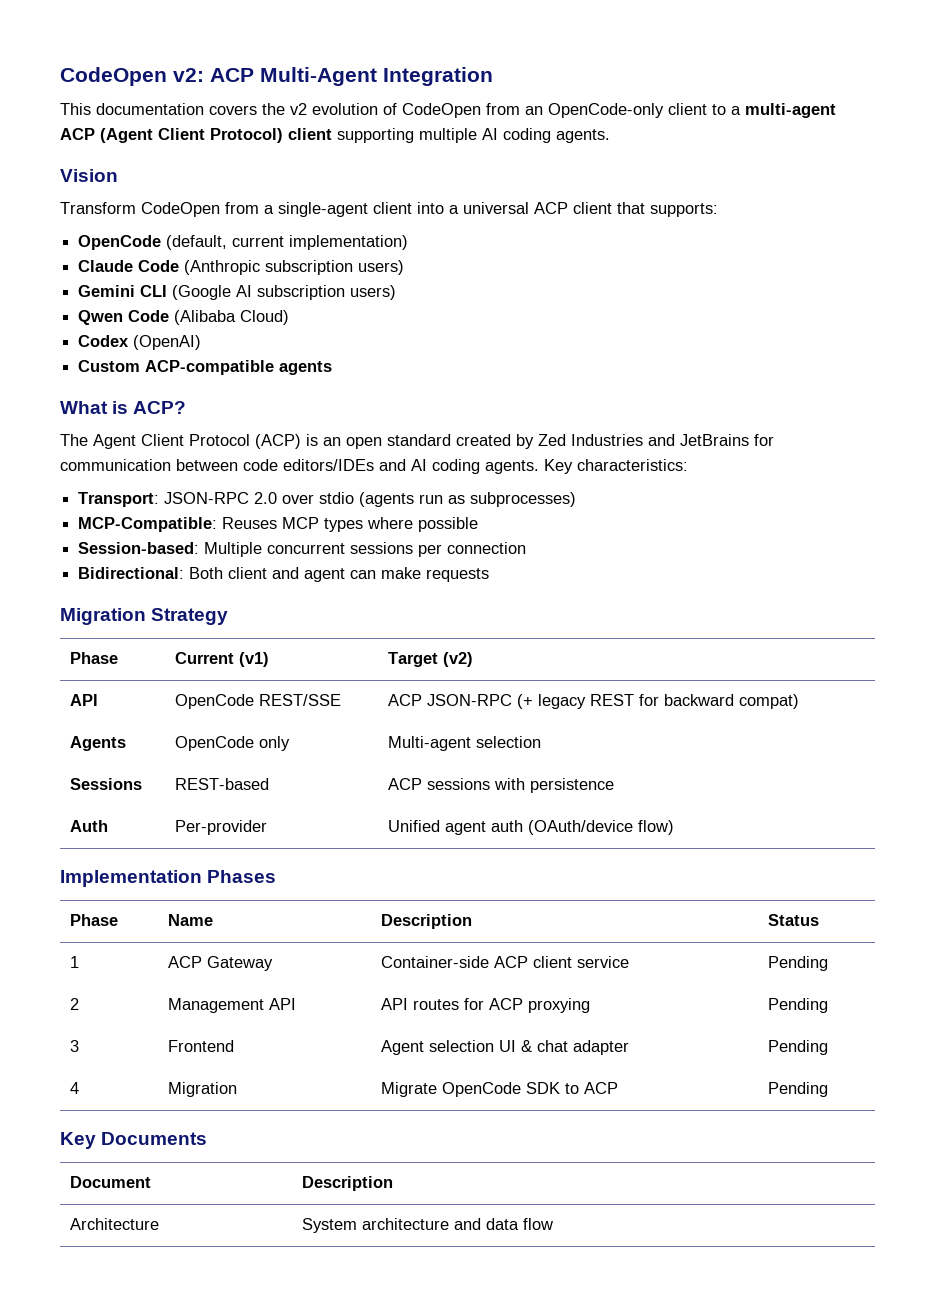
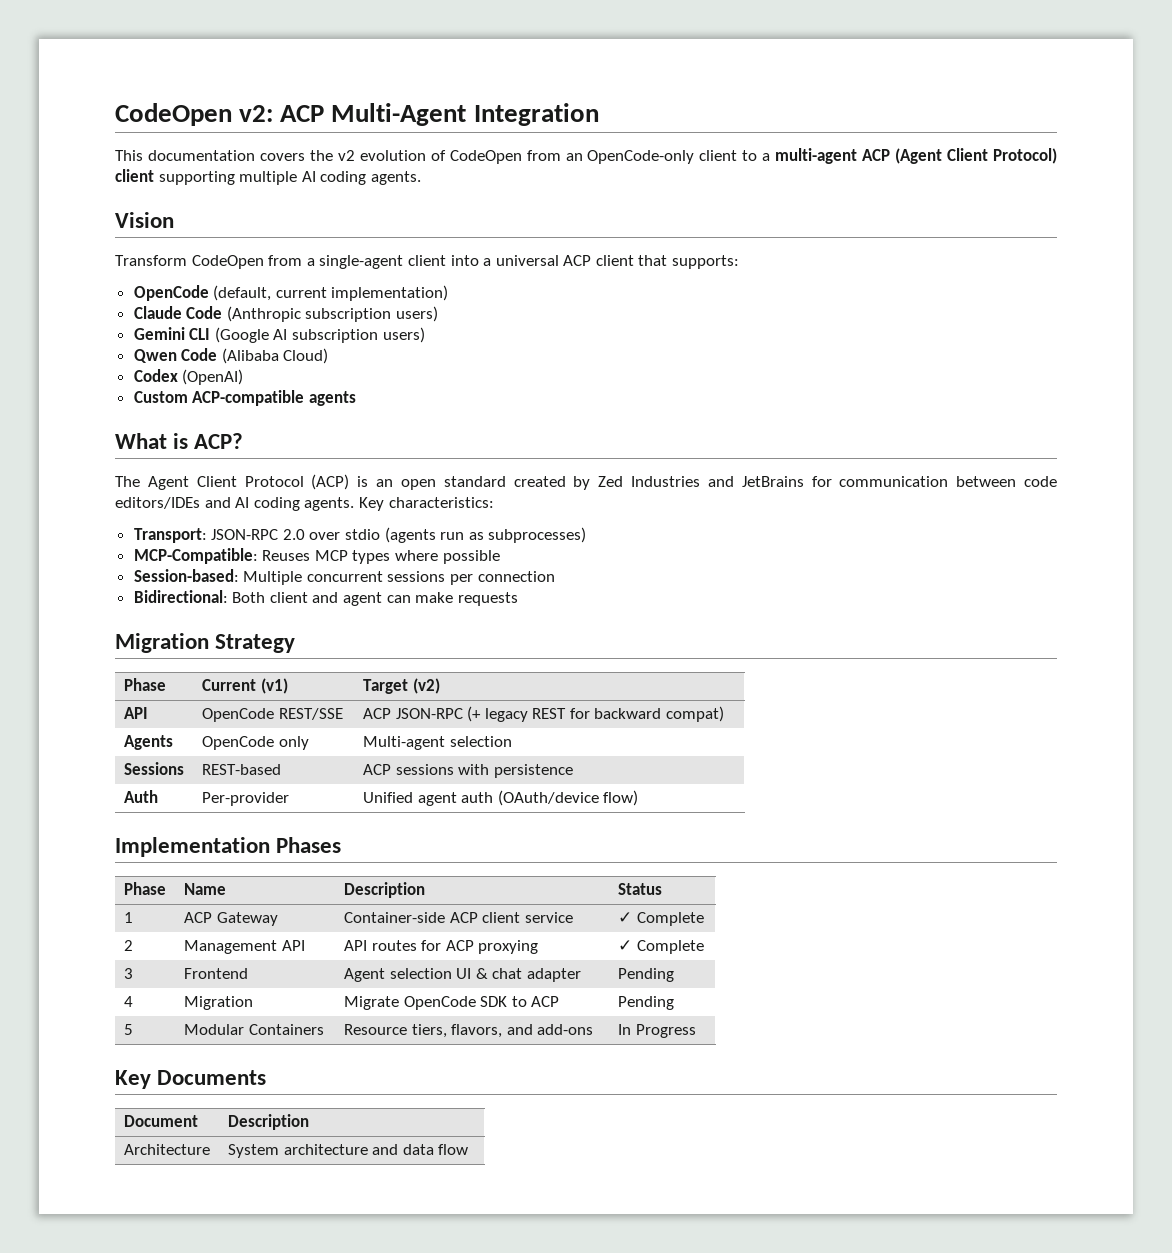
[768,956,829,971] Pending -> [617,912,704,926] ✓ Complete
[768,998,829,1013] Pending -> [617,940,704,954] ✓ Complete
(829, 1089) none -> [123,1024,133,1035] [183,1024,324,1035] [343,1024,594,1038] [617,1024,696,1038] // 5 | Modular Containers | Resource tiers, flavors, and add-ons | In Progress

